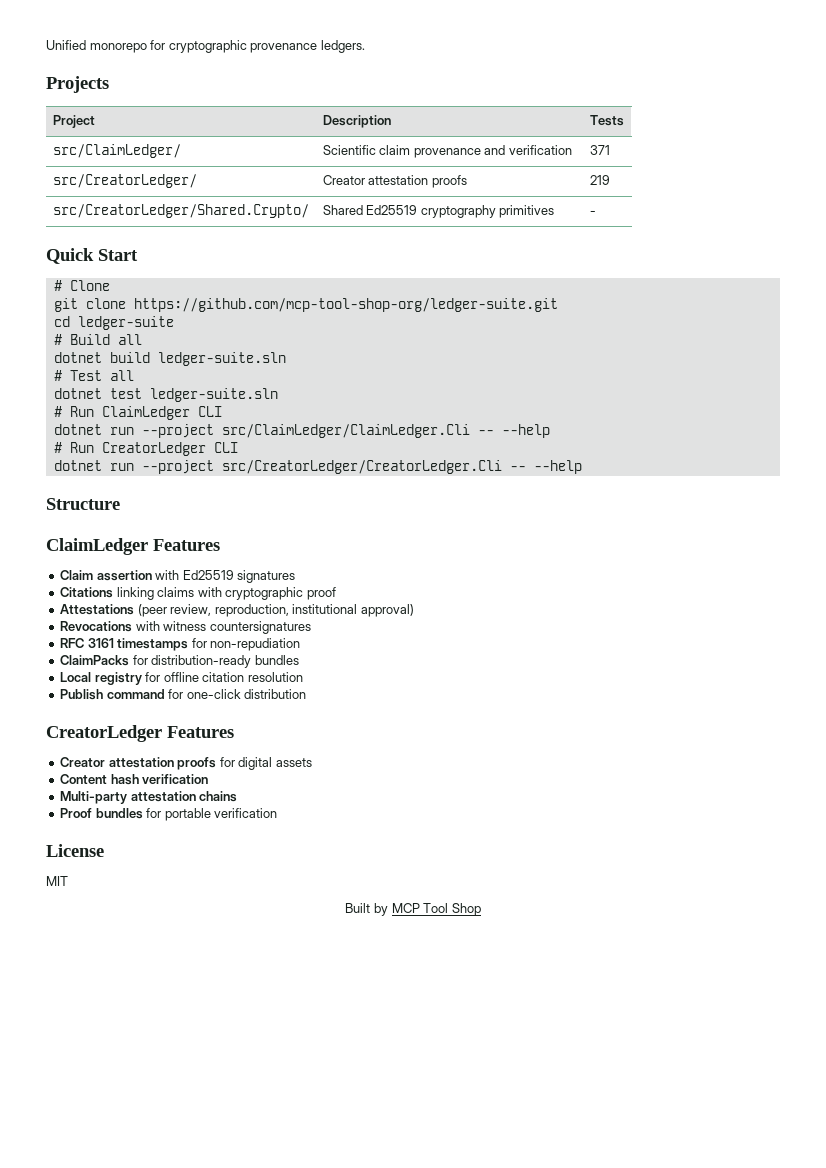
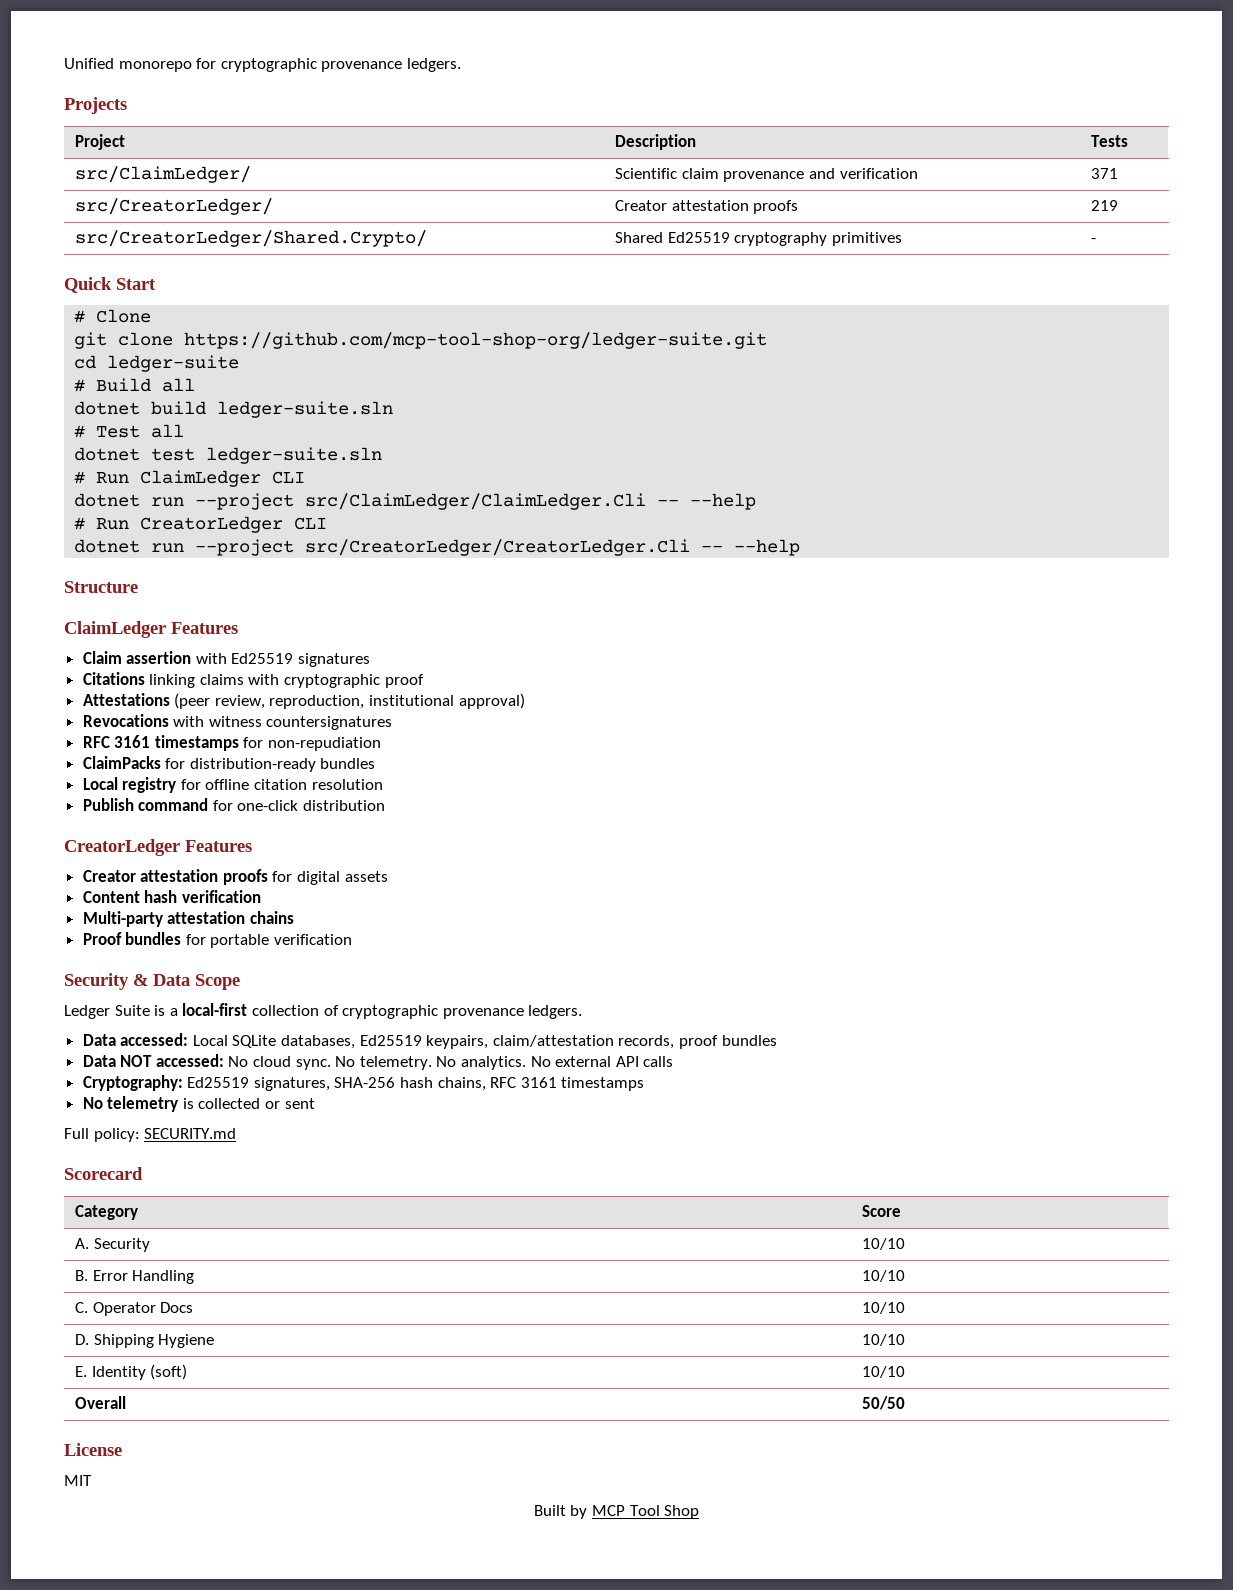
(278, 813) none -> [64,973,240,990] [64,1003,583,1019] [82,1033,777,1049] [82,1054,674,1070] [82,1075,645,1091] [82,1096,315,1112] [64,1128,237,1142] [64,1167,143,1180] [75,1205,139,1220] [862,1205,902,1217] [75,1238,150,1252] [862,1238,906,1250] [75,1270,195,1284] [862,1270,906,1282] [75,1302,194,1316] [862,1302,906,1314] [75,1334,215,1348] [862,1334,906,1346] [75,1364,188,1380] [862,1366,906,1378] [75,1396,127,1409] [862,1396,906,1410] // Security & Data Scope // Ledger Suite is a local-first collection of cryptographic provenance ledgers. // Data accessed: Local SQLite databases, Ed25519 keypairs, claim/attestation records, proof bundles // Data NOT accessed: No cloud sync. No telemetry. No analytics. No external API calls // Cryptography: Ed25519 signatures, SHA-256 hash chains, RFC 3161 timestamps // No telemetry is collected or sent // Full policy: SECURITY.md // Scorecard // Category | Score // A. Security | 10/10 // B. Error Handling | 10/10 // C. Operator Docs | 10/10 // D. Shipping Hygiene | 10/10 // E. Identity (soft) | 10/10 // Overall | 50/50

